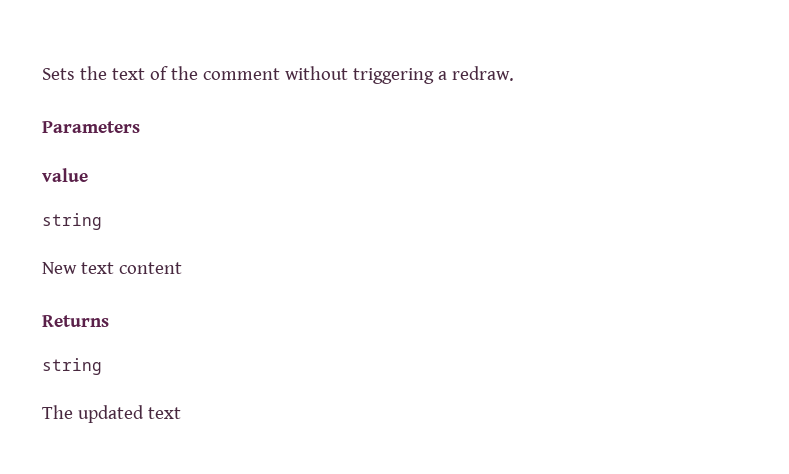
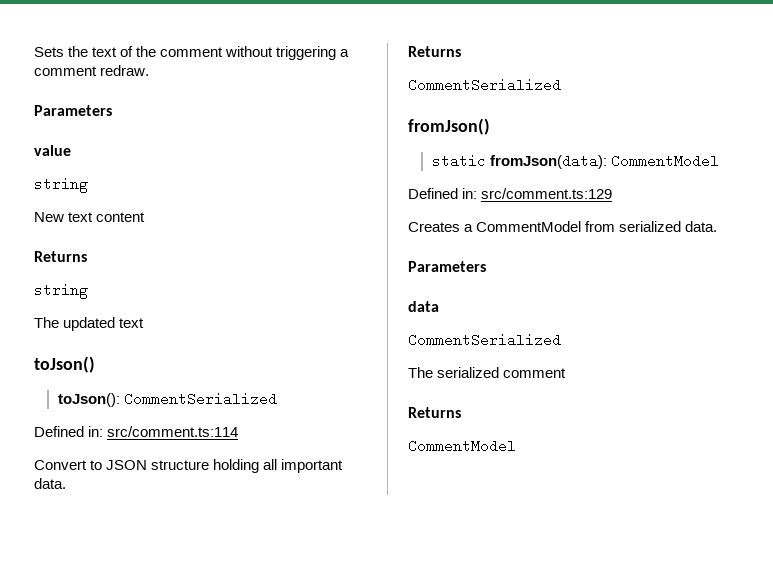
(447, 75) none -> [34,66,97,76] comment
(181, 413) none -> [34,356,95,373] [57,392,277,407] [34,426,239,437] [34,459,344,473] [34,478,66,489] [408,46,461,57] [408,78,561,92] [408,118,490,135] [431,154,719,169] [408,188,613,199] [408,221,718,232] [408,261,486,272] [408,301,439,312] [408,333,561,347] [408,367,567,378] [408,407,461,418] [408,439,516,453] // toJson() // toJson(): CommentSerialized // Defined in: src/comment.ts:114 // Convert to JSON structure holding all important data. // Returns // CommentSerialized // fromJson() // static fromJson(data): CommentModel // Defined in: src/comment.ts:129 // Creates a CommentModel from serialized data. // Parameters // data // CommentSerialized // The serialized comment // Returns // CommentModel

